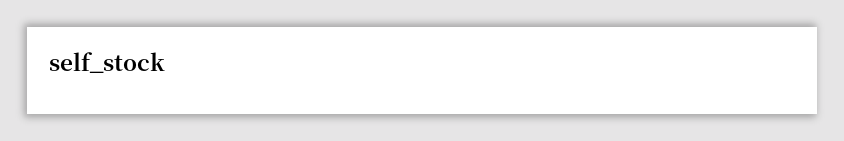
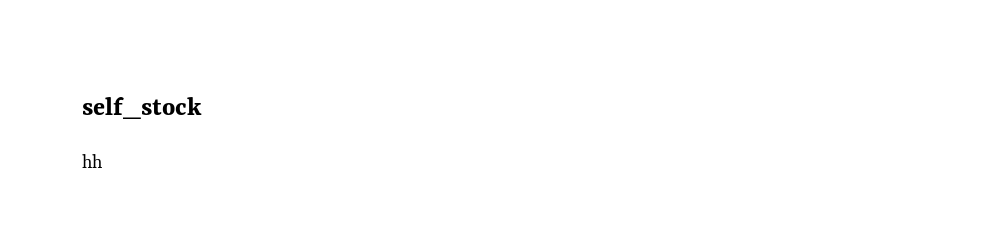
(165, 62) none -> [82,154,102,168] // hh

